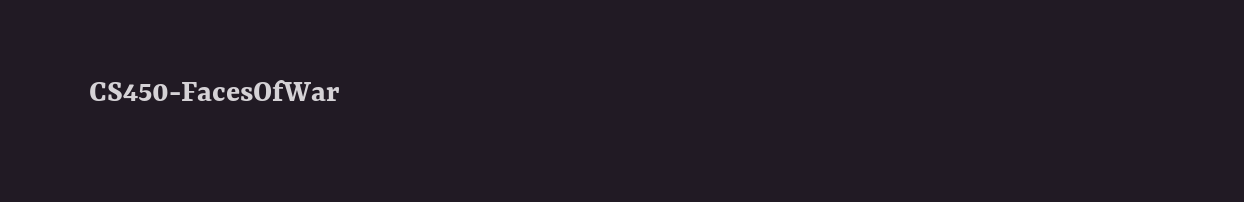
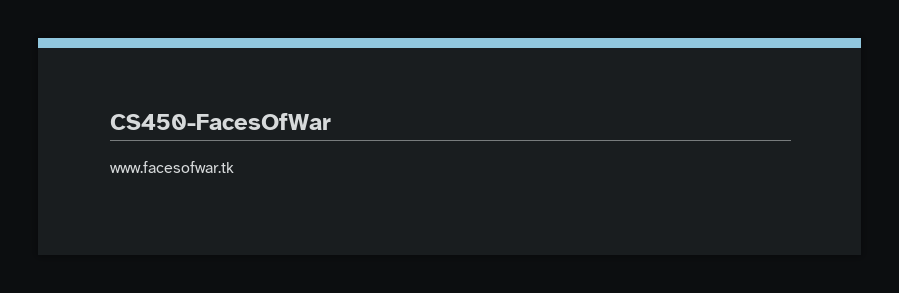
(340, 90) none -> [110,161,234,173] // www.facesofwar.tk

